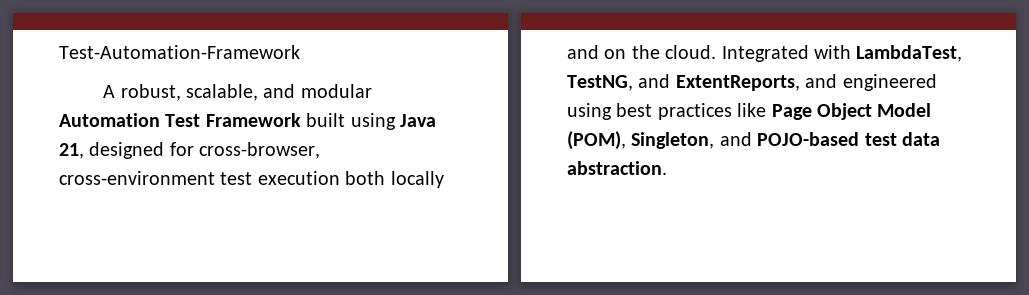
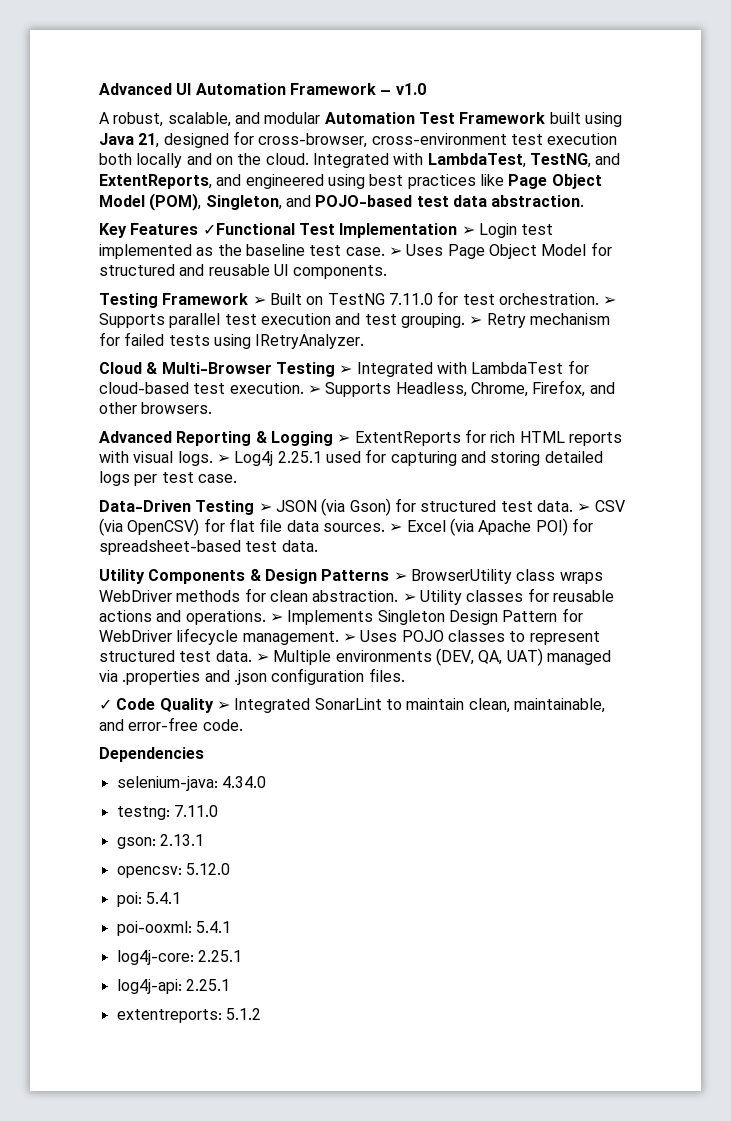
[59,45,300,59] Test-Automation-Framework -> [99,83,426,95] Advanced UI Automation Framework – v1.0
(667, 168) none -> [99,223,554,238] [99,242,612,259] [99,264,388,279] [99,291,617,308] [99,313,610,328] [99,332,365,349] [99,360,589,377] [99,380,615,397] [99,402,213,414] [99,429,622,446] [99,449,603,466] [99,471,237,486] [99,498,625,516] [99,518,593,536] [99,540,318,555] [99,569,603,584] [99,588,614,605] [99,608,583,625] [99,628,600,645] [99,648,611,666] [99,668,405,685] [99,698,605,713] [99,717,243,731] [99,747,204,762] [116,776,266,791] [116,805,218,820] [116,834,204,849] [116,863,230,878] [116,892,181,907] [116,921,231,936] [116,950,242,965] [116,979,230,994] [116,1008,261,1023] // Key Features ✓Functional Test Implementation ➢ Login test implemented as the baseline test case. ➢ Uses Page Object Model for structured and reusable UI components. // Testing Framework ➢ Built on TestNG 7.11.0 for test orchestration. ➢ Supports parallel test execution and test grouping. ➢ Retry mechanism for failed tests using IRetryAnalyzer. // Cloud & Multi-Browser Testing ➢ Integrated with LambdaTest for cloud-based test execution. ➢ Supports Headless, Chrome, Firefox, and other browsers. // Advanced Reporting & Logging ➢ ExtentReports for rich HTML reports with visual logs. ➢ Log4j 2.25.1 used for capturing and storing detailed logs per test case. // Data-Driven Testing ➢ JSON (via Gson) for structured test data. ➢ CSV (via OpenCSV) for flat file data sources. ➢ Excel (via Apache POI) for spreadsheet-based test data. // Utility Components & Design Patterns ➢ BrowserUtility class wraps WebDriver methods for clean abstraction. ➢ Utility classes for reusable actions and operations. ➢ Implements Singleton Design Pattern for WebDriver lifecycle management. ➢ Uses POJO classes to represent structured test data. ➢ Multiple environments (DEV, QA, UAT) managed via .properties and .json configuration files. // ✓ Code Quality ➢ Integrated SonarLint to maintain clean, maintainable, and error-free code. // Dependencies // selenium-java: 4.34.0 // testng: 7.11.0 // gson: 2.13.1 // opencsv: 5.12.0 // poi: 5.4.1 // poi-ooxml: 5.4.1 // log4j-core: 2.25.1 // log4j-api: 2.25.1 // extentreports: 5.1.2

